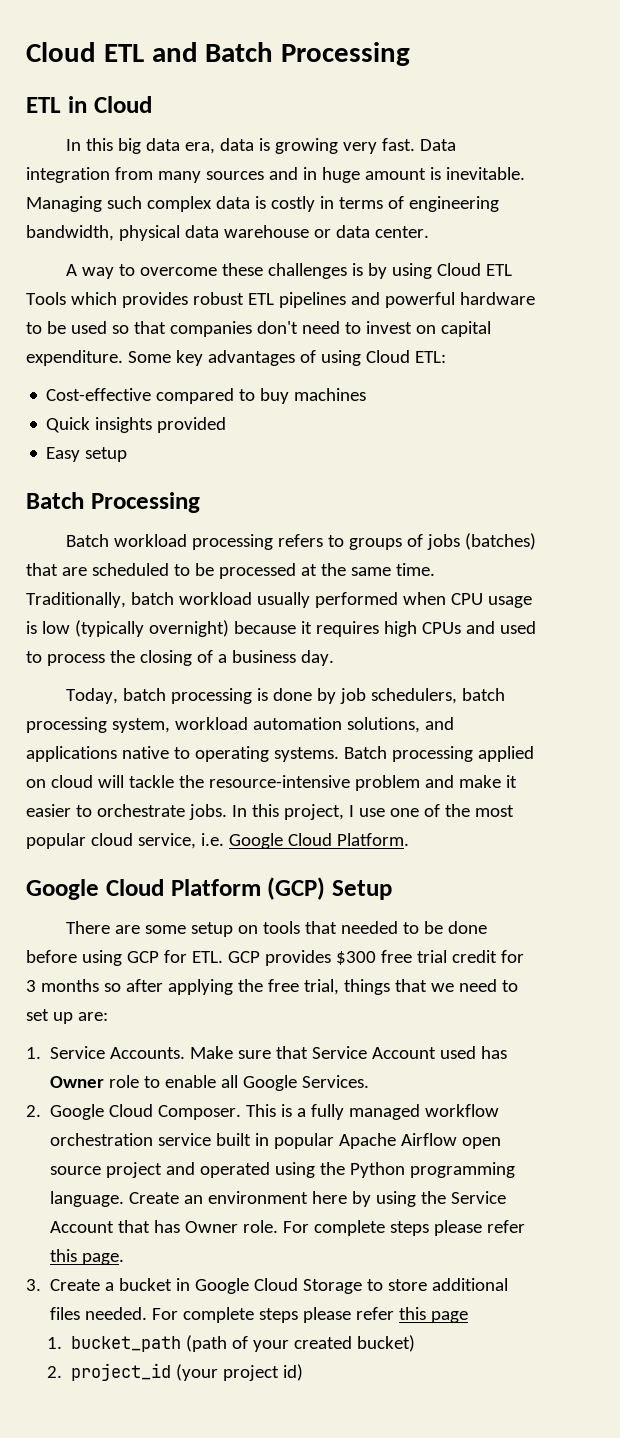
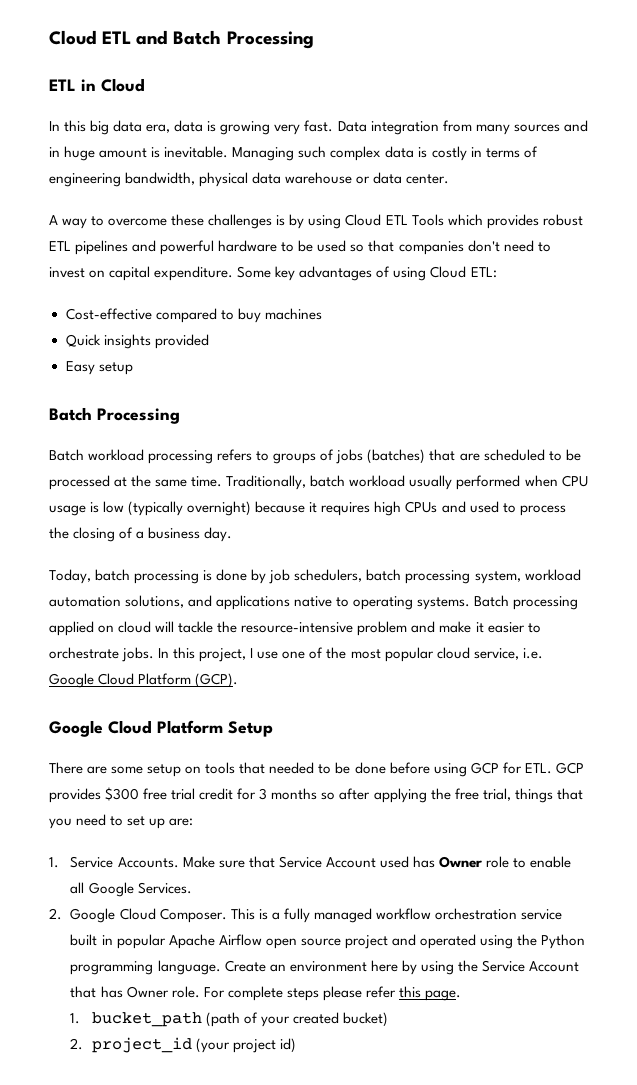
[336,833,409,846] [26,877,326,900] Platform. // Google Cloud Platform (GCP) -> [138,673,239,688] [49,720,223,737] Platform (GCP). // Google Cloud Platform
[430,983,454,992] we -> [49,818,72,829] you
[26,1278,509,1294] [50,1307,469,1323] // 3. Create a bucket in Google Cloud Storage to store additional files needed. For complete steps please refer this page -> (461, 995) none

